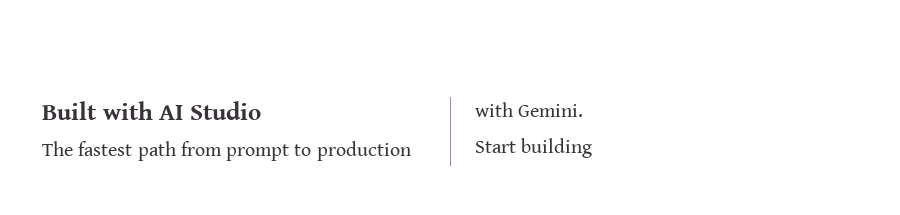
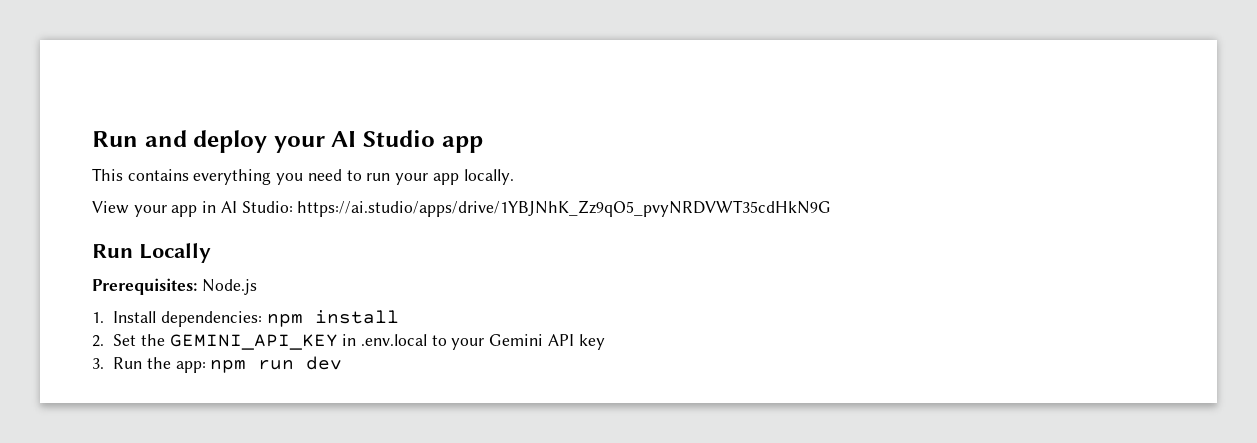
[42,101,261,120] [42,141,411,161] [475,102,584,117] [475,138,593,158] Built with AI Studio // The fastest path from prompt to production with Gemini. // Start building -> [92,130,483,153] [92,168,514,185] [92,200,832,217] [92,243,211,263] [92,278,257,295] [92,310,399,327] [92,334,605,350] [92,356,343,373] Run and deploy your AI Studio app // This contains everything you need to run your app locally. // View your app in AI Studio: https://ai.studio/apps/drive/1YBJNhK_Zz9qO5_pvyNRDVWT35cdHkN9G // Run Locally // Prerequisites: Node.js // 1. Install dependencies: npm install // 2. Set the GEMINI_API_KEY in .env.local to your Gemini API key // 3. Run the app: npm run dev

